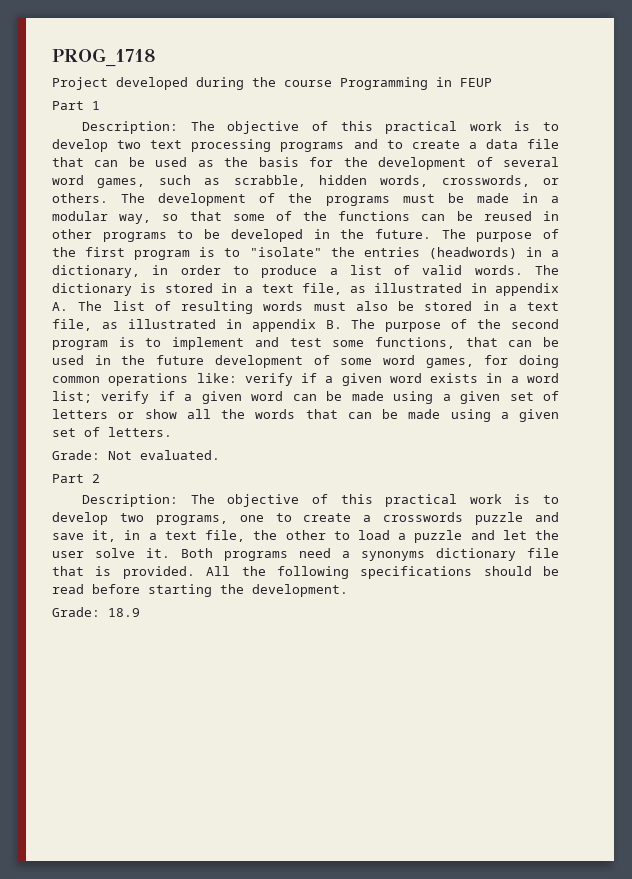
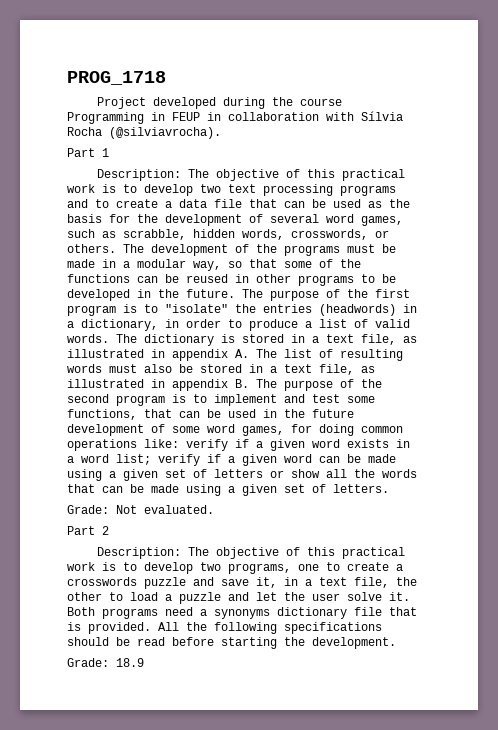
(492, 82) none -> [207,111,403,121] [67,127,221,139] in collaboration with Sílvia Rocha (@silviavrocha).

